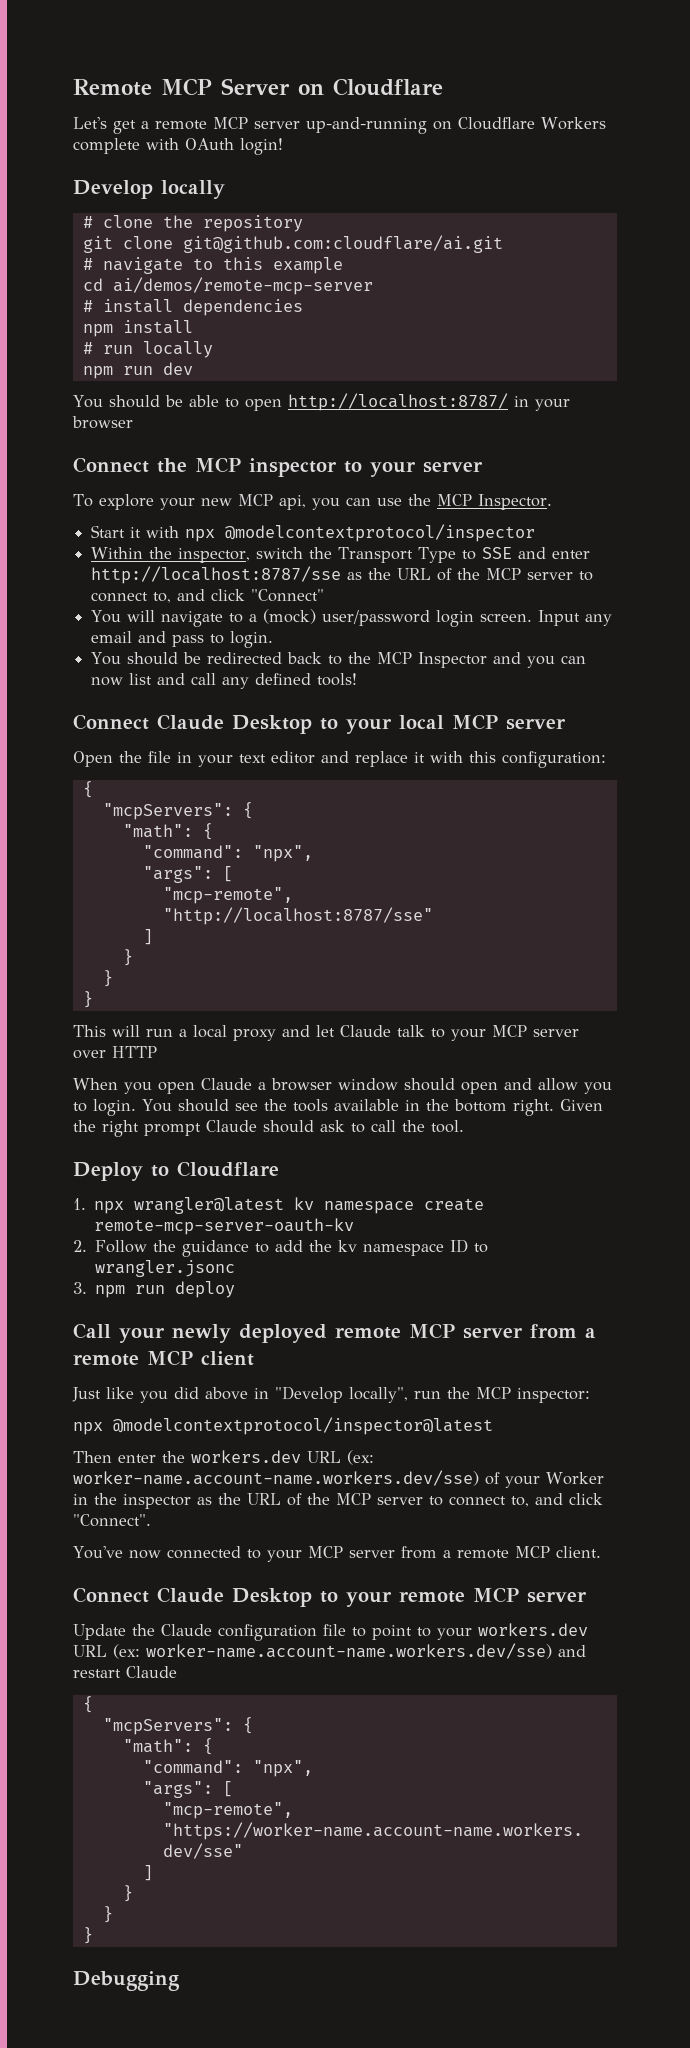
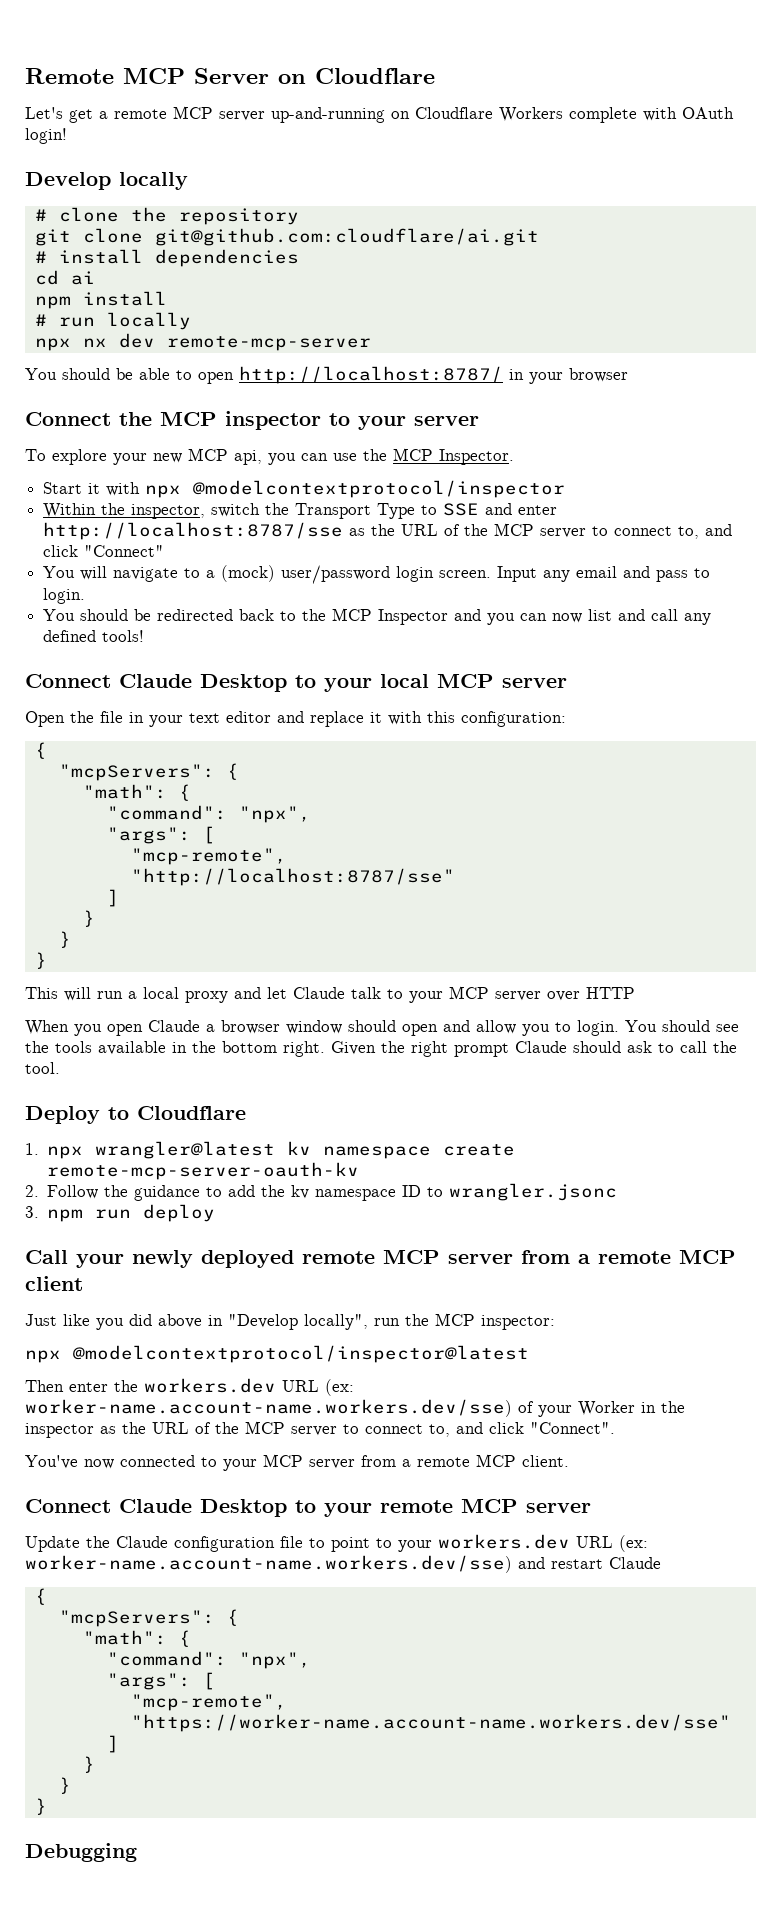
[102,257,343,274] [82,277,373,295] [82,299,303,316] navigate to this example // cd ai/demos/remote-mcp-server // # install dependencies -> [58,249,299,267] [34,270,95,285] install dependencies // cd ai
[82,366,153,379] npm run -> [34,338,107,351] npx nx
(193, 368) none -> [166,336,371,351] remote-mcp-server

